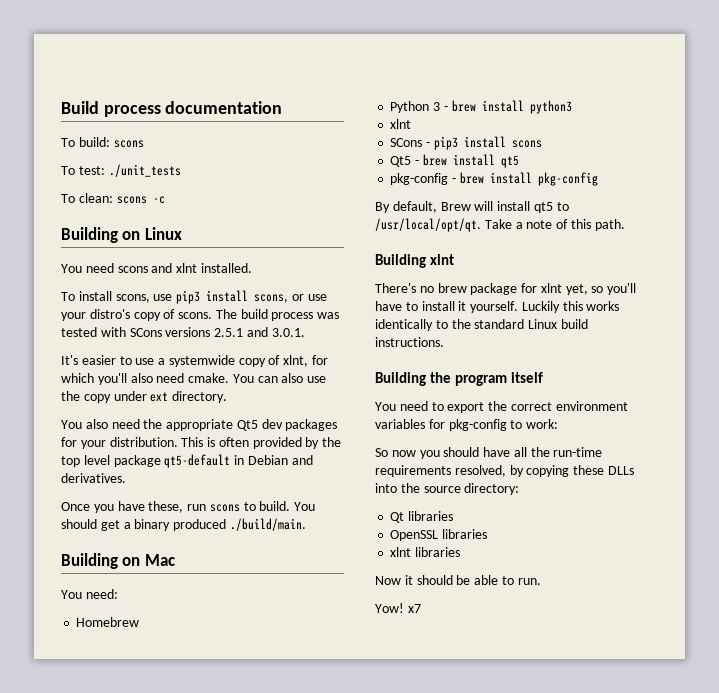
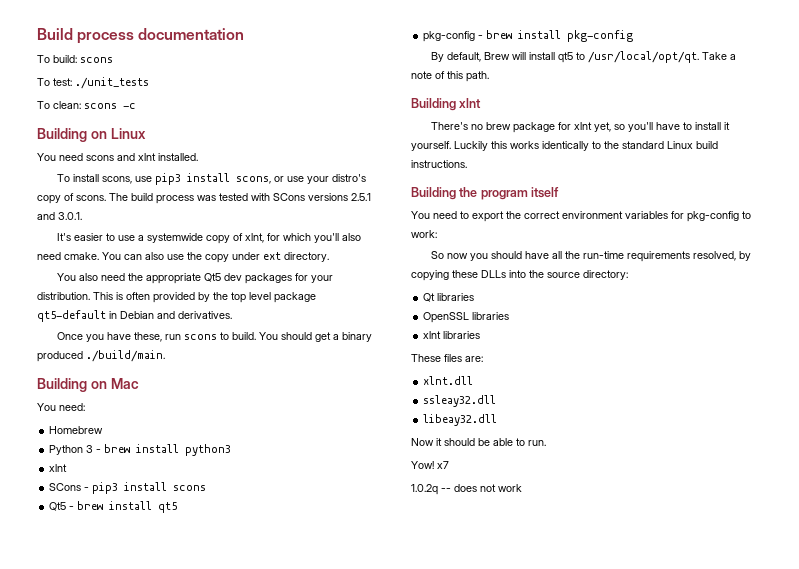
(461, 552) none -> [411,354,483,362] [423,376,474,385] [423,395,497,407] [423,414,498,426] // These files are: // xlnt.dll // ssleay32.dll // libeay32.dll
(421, 608) none -> [411,484,522,495] // 1.0.2q -- does not work

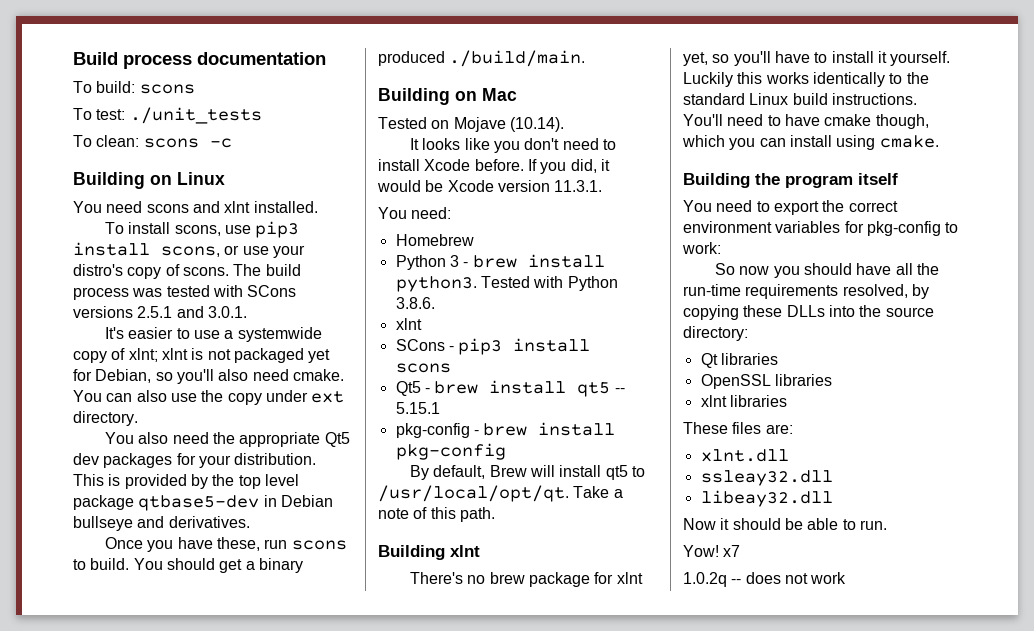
[244,233,311,243] xlnt, for which -> [128,348,331,363] [73,369,173,383] xlnt; xlnt is not packaged yet for Debian, so
[126,292,150,300] often -> (121, 480) none
[37,310,106,322] qt5-default -> [138,495,260,511] qtbase5-dev
(154, 315) none -> [73,516,133,531] bullseye
(139, 383) none -> [378,117,564,132] [410,138,617,153] [378,159,610,174] [377,180,603,192] // Tested on Mojave (10.14). // It looks like you don't need to install Xcode before. If you did, it would be Xcode version 11.3.1.
[185,444,232,456] python3 -> [395,276,618,292] [395,297,435,309] python3. Tested with Python 3.8.6.
(178, 507) none -> [614,388,625,393] [395,402,440,414] -- 5.15.1
(467, 164) none -> [683,114,929,129] [682,135,939,150] You'll need to have cmake though, which you can install using cmake.

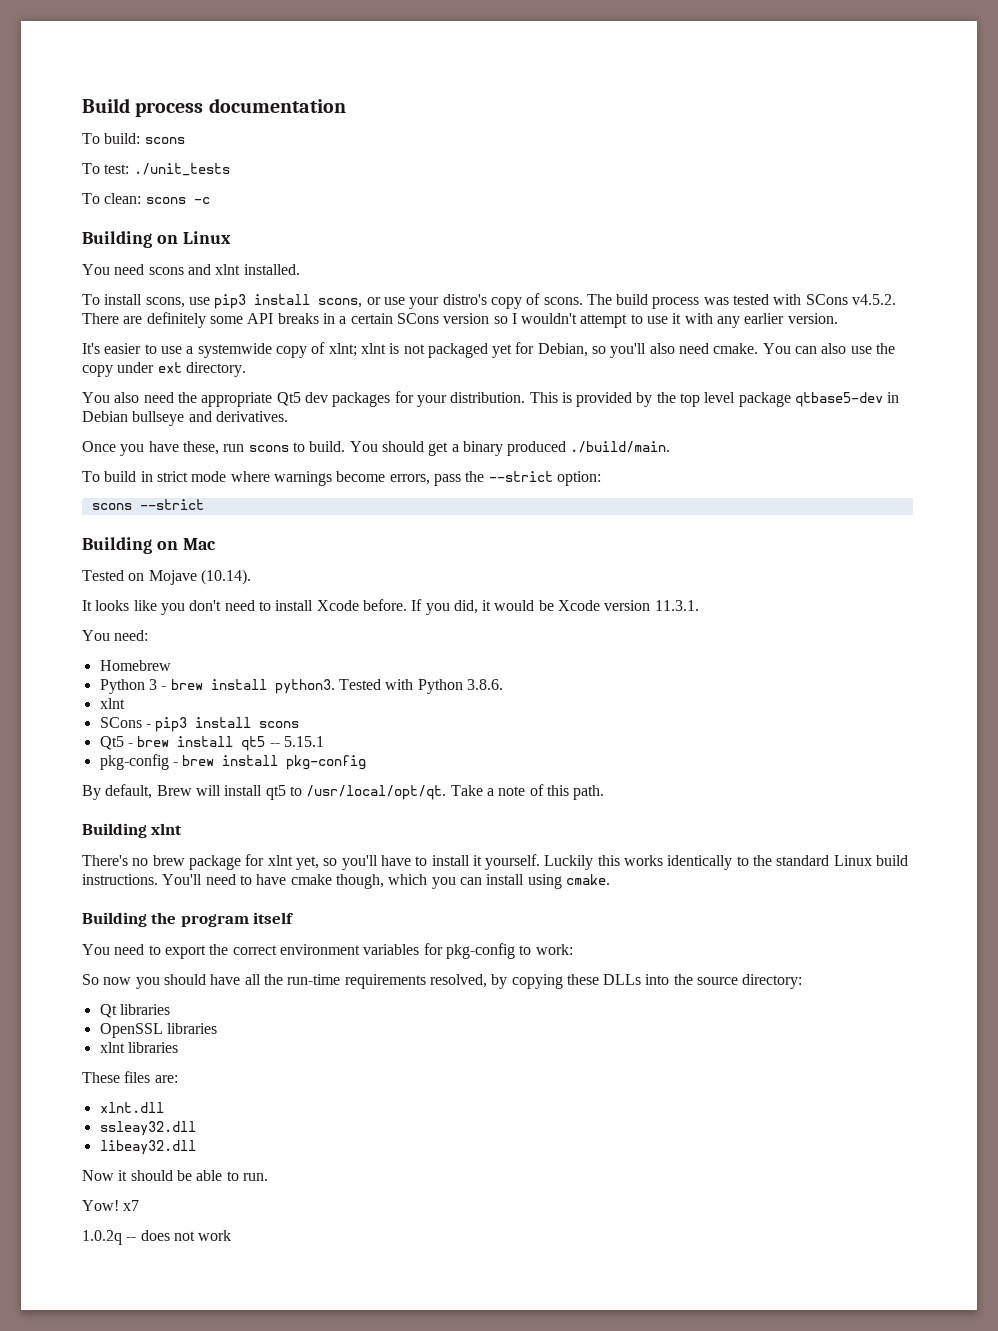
[73,306,247,318] versions 2.5.1 and 3.0.1. -> [852,294,897,305] [82,312,838,328] v4.5.2. There are definitely some API breaks in a certain SCons version so I wouldn't attempt to use it with any earlier version.
(586, 58) none -> [82,471,601,486] [91,499,204,510] // To build in strict mode where warnings become errors, pass the --strict option: // scons --strict

